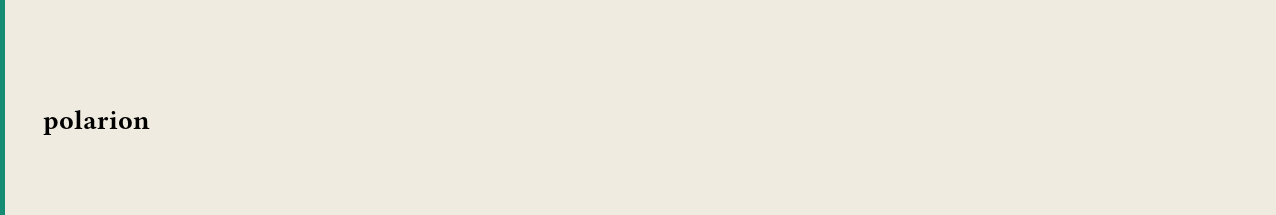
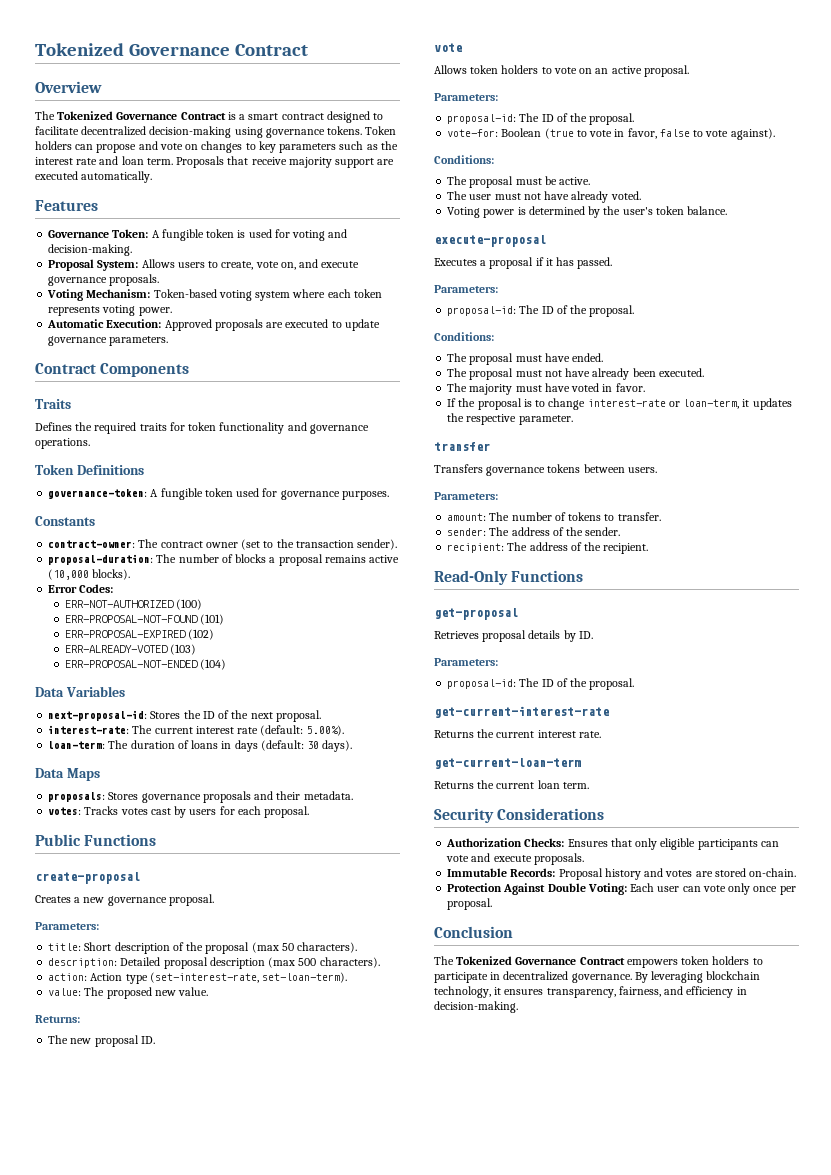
[43,110,150,135] polarion -> [35,43,308,56] [35,81,102,93] [35,111,384,123] [35,126,397,138] [35,141,398,153] [35,156,395,168] [35,171,153,183] [35,200,98,211] [48,229,348,241] [48,244,133,256] [48,259,360,271] [48,274,160,286] [47,289,382,301] [48,305,172,316] [47,319,380,331] [48,336,169,346] [35,363,190,377] [35,399,71,409] [35,422,369,434] [35,438,90,449] [35,464,144,475] [48,488,389,500] [35,516,95,526] [48,539,398,550] [48,554,400,566] [48,569,131,580] [48,584,114,593] [65,599,203,610] [65,614,225,625] [65,629,215,640] [65,644,197,655] [65,659,227,670] [35,686,125,697] [48,710,321,722] [48,725,344,736] [48,740,353,752] [35,768,100,781] [48,791,353,803] [48,806,310,818] [35,834,157,846] [35,872,140,884] [35,894,214,906] [35,922,99,930] [48,942,358,954] [48,957,380,969] [48,972,348,984] [48,987,209,999] [35,1015,80,1023] [48,1035,155,1047] [434,43,462,52] [434,65,689,77] [434,93,498,101] [447,113,635,125] [447,128,775,140] [434,155,494,164] [447,176,591,188] [447,191,641,203] [447,206,728,218] [434,235,546,247] [434,257,613,269] [434,285,498,293] [447,305,635,317] [434,332,494,341] [447,353,604,365] [447,368,704,380] [447,383,645,395] [447,398,792,410] [447,413,573,425] [434,442,490,451] [434,464,657,476] [434,492,498,500] [447,512,661,521] [447,527,621,536] [447,542,649,554] [434,570,584,585] [434,608,518,620] [434,630,593,642] [434,658,498,666] [447,678,635,690] [434,706,609,718] [434,729,601,738] [434,758,581,769] [434,780,589,789] [434,808,605,823] [446,838,779,850] [446,853,584,865] [447,868,797,880] [447,883,796,895] [447,898,493,910] [434,926,513,938] [434,956,763,968] [434,971,761,983] [434,986,747,998] [434,1001,518,1013] Tokenized Governance Contract // Overview // The Tokenized Governance Contract is a smart contract designed to facilitate decentralized decision-making using governance tokens. Token holders can propose and vote on changes to key parameters such as the interest rate and loan term. Proposals that receive majority support are executed automatically. // Features // Governance Token: A fungible token is used for voting and decision-making. // Proposal System: Allows users to create, vote on, and execute governance proposals. // Voting Mechanism: Token-based voting system where each token represents voting power. // Automatic Execution: Approved proposals are executed to update governance parameters. // Contract Components // Traits // Defines the required traits for token functionality and governance operations. // Token Definitions // governance-token: A fungible token used for governance purposes. // Constants // contract-owner: The contract owner (set to the transaction sender). // proposal-duration: The number of blocks a proposal remains active (10,000 blocks). // Error Codes: // ERR-NOT-AUTHORIZED (100) // ERR-PROPOSAL-NOT-FOUND (101) // ERR-PROPOSAL-EXPIRED (102) // ERR-ALREADY-VOTED (103) // ERR-PROPOSAL-NOT-ENDED (104) // Data Variables // next-proposal-id: Stores the ID of the next proposal. // interest-rate: The current interest rate (default: 5.00%). // loan-term: The duration of loans in days (default: 30 days). // Data Maps // proposals: Stores governance proposals and their metadata. // votes: Tracks votes cast by users for each proposal. // Public Functions // create-proposal // Creates a new governance proposal. // Parameters: // title: Short description of the proposal (max 50 characters). // description: Detailed proposal description (max 500 characters). // action: Action type (set-interest-rate, set-loan-term). // value: The proposed new value. // Returns: // The new proposal ID. // vote // Allows token holders to vote on an active proposal. // Parameters: // proposal-id: The ID of the proposal. // vote-for: Boolean (true to vote in favor, false to vote against). // Conditions: // The proposal must be active. // The user must not have already voted. // Voting power is determined by the user's token balance. // execute-proposal // Executes a proposal if it has passed. // Parameters: // proposal-id: The ID of the proposal. // Conditions: // The proposal must have ended. // The proposal must not have already been executed. // The majority must have voted in favor. // If the proposal is to change interest-rate or loan-term, it updates the respective parameter. // transfer // Transfers governance tokens between users. // Parameters: // amount: The number of tokens to transfer. // sender: The address of the sender. // recipient: The address of the recipient. // Read-Only Functions // get-proposal // Retrieves proposal details by ID. // Parameters: // proposal-id: The ID of the proposal. // get-current-interest-rate // Returns the current interest rate. // get-current-loan-term // Returns the current loan term. // Security Considerations // Authorization Checks: Ensures that only eligible participants can vote and execute proposals. // Immutable Records: Proposal history and votes are stored on-chain. // Protection Against Double Voting: Each user can vote only once per proposal. // Conclusion // The Tokenized Governance Contract empowers token holders to participate in decentralized governance. By leveraging blockchain technology, it ensures transparency, fairness, and efficiency in decision-making.

